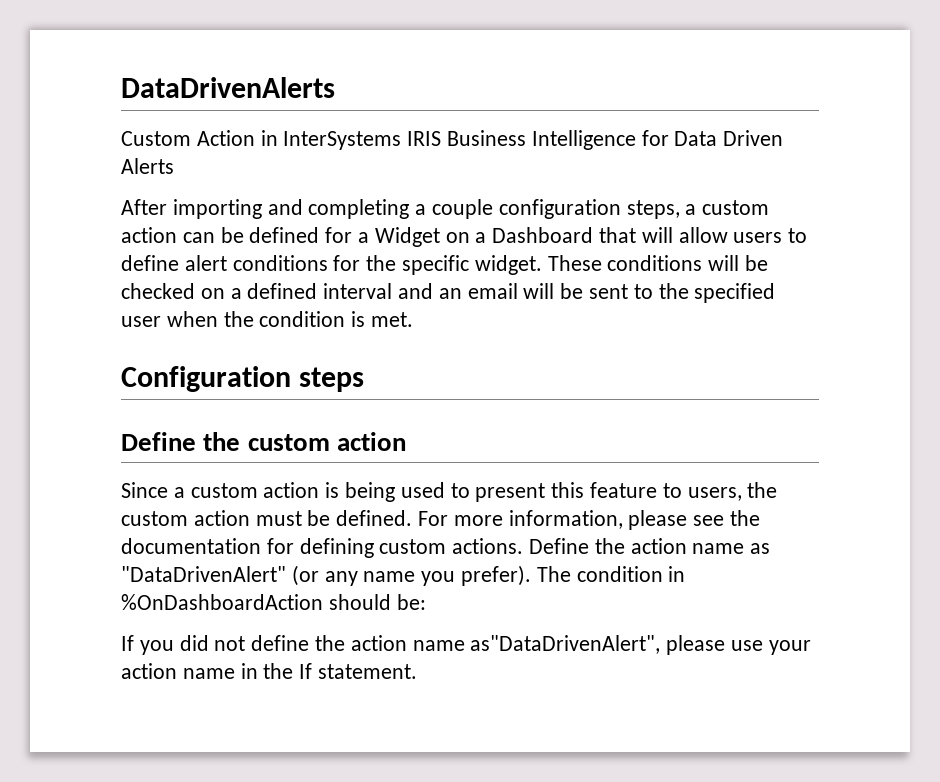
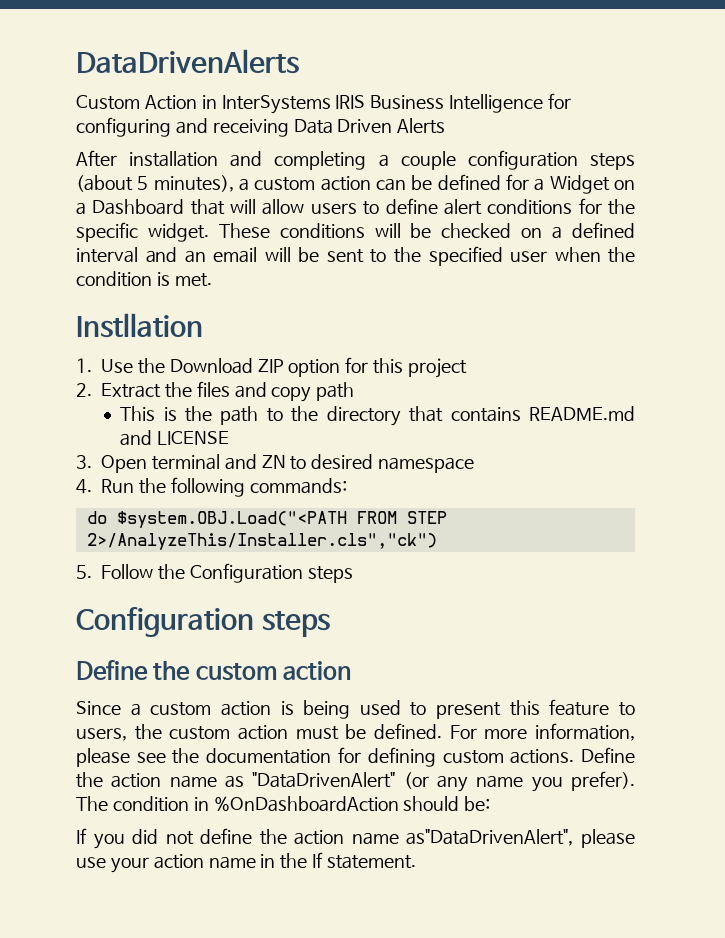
(669, 138) none -> [76,117,289,137] configuring and receiving
[172,199,262,219] importing -> [129,151,219,167] installation
[626,200,680,219] steps, -> [590,153,635,170] [76,175,234,192] steps (about 5 minutes),
(414, 319) none -> [76,313,203,338] [76,357,468,378] [76,381,355,402] [120,406,635,426] [120,430,230,446] [76,454,475,473] [76,477,347,497] [86,511,447,528] [86,533,437,550] [76,563,353,583] // Instllation // 1. Use the Download ZIP option for this project // 2. Extract the files and copy path // This is the path to the directory that contains README.md and LICENSE // 3. Open terminal and ZN to desired namespace // 4. Run the following commands: // do $system.OBJ.Load("<PATH FROM STEP 2>/AnalyzeThis/Installer.cls","ck") // 5. Follow the Configuration steps

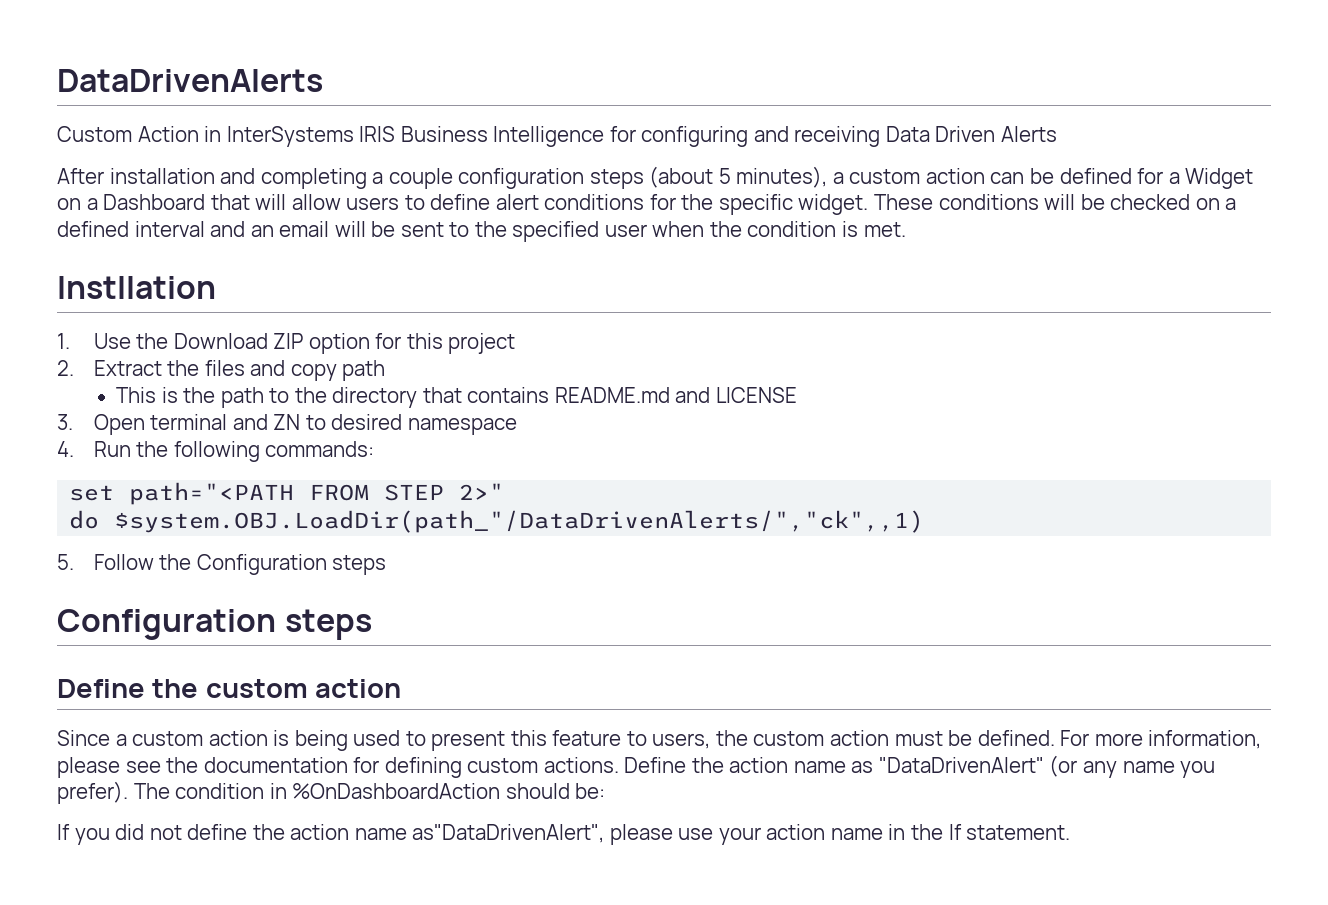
[86,511,447,528] [86,533,437,550] do $system.OBJ.Load("<PATH FROM STEP 2>/AnalyzeThis/Installer.cls","ck") -> [69,482,505,505] [69,510,925,533] set path="<PATH FROM STEP 2>" // do $system.OBJ.LoadDir(path_"/DataDrivenAlerts/","ck",,1)

